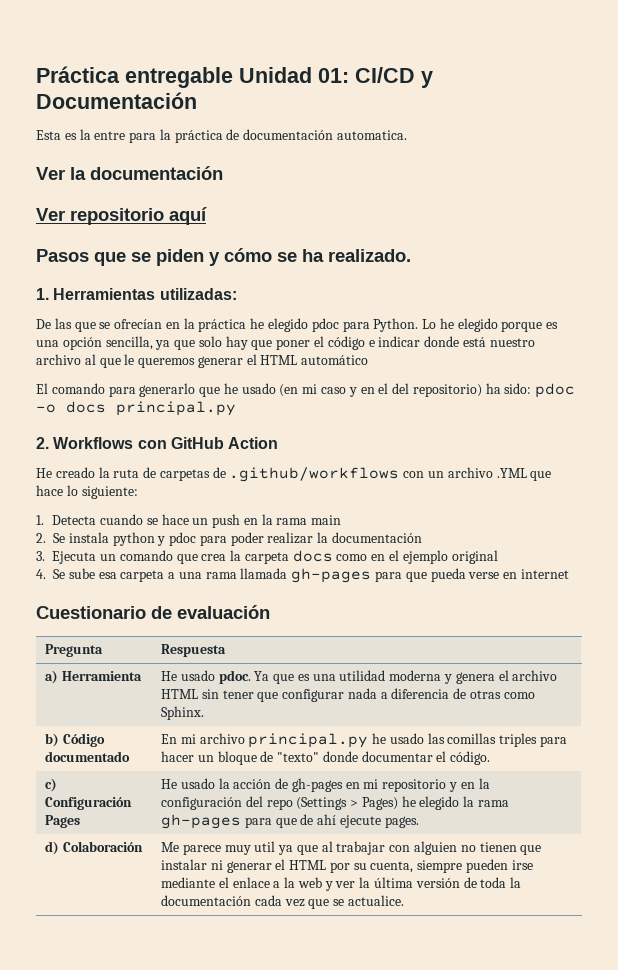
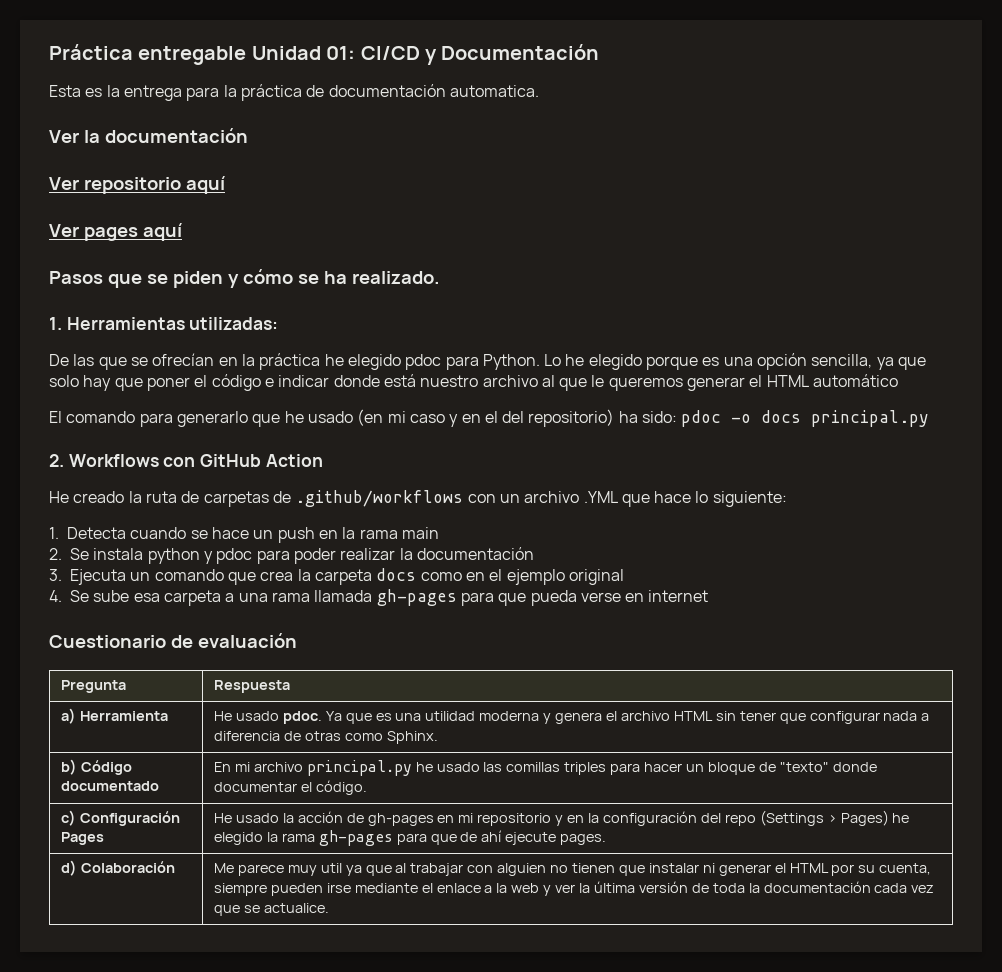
[94,131,126,140] entre -> [123,85,182,101] entrega
(207, 216) none -> [49,223,182,241] // Ver pages aquí

